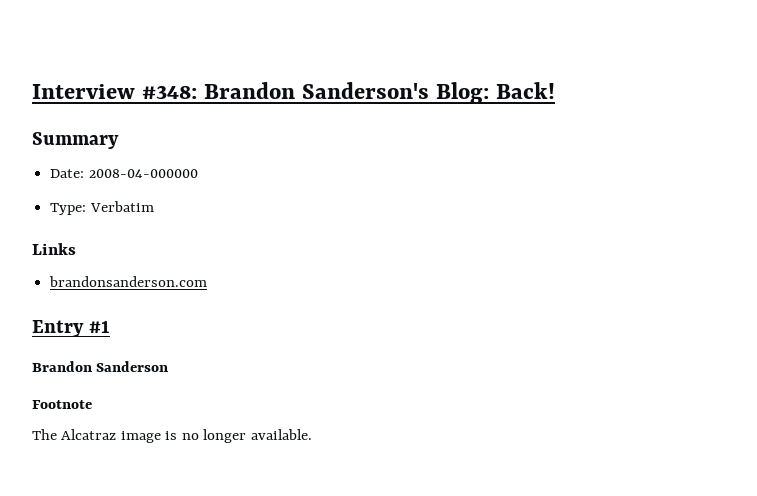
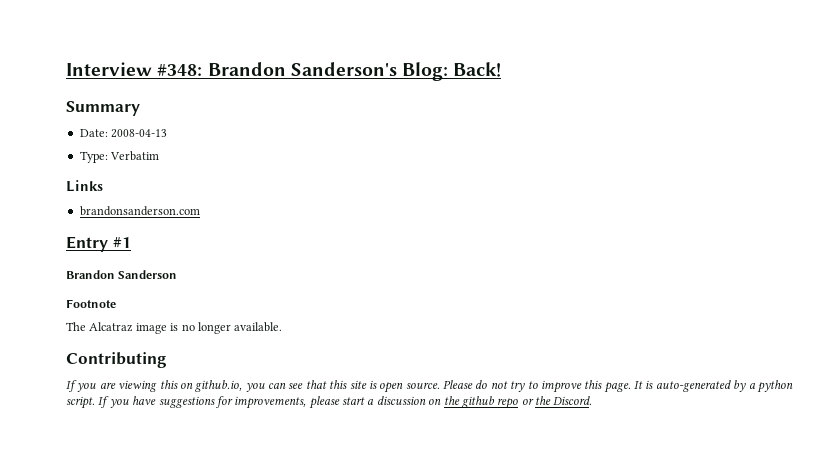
[88,169,198,178] 2008-04-000000 -> [111,129,168,138] 2008-04-13
(312, 434) none -> [66,352,167,368] [66,380,793,393] [66,396,593,409] // Contributing // If you are viewing this on github.io, you can see that this site is open source. Please do not try to improve this page. It is auto-generated by a python script. If you have suggestions for improvements, please start a discussion on the github repo or the Discord.

